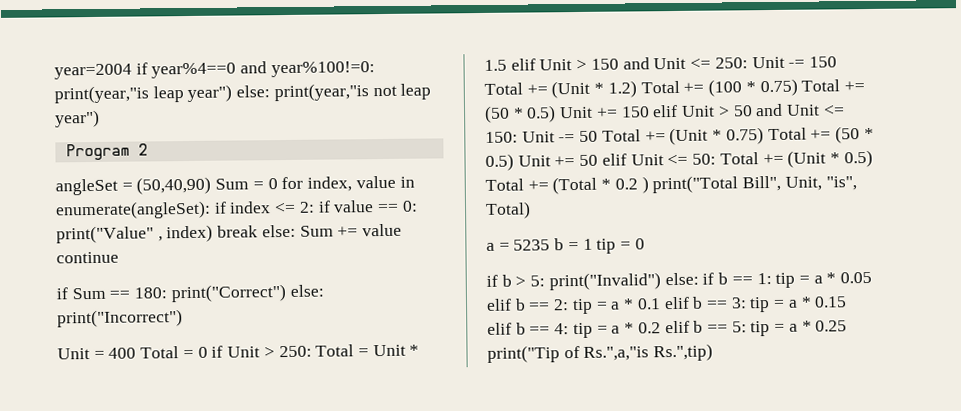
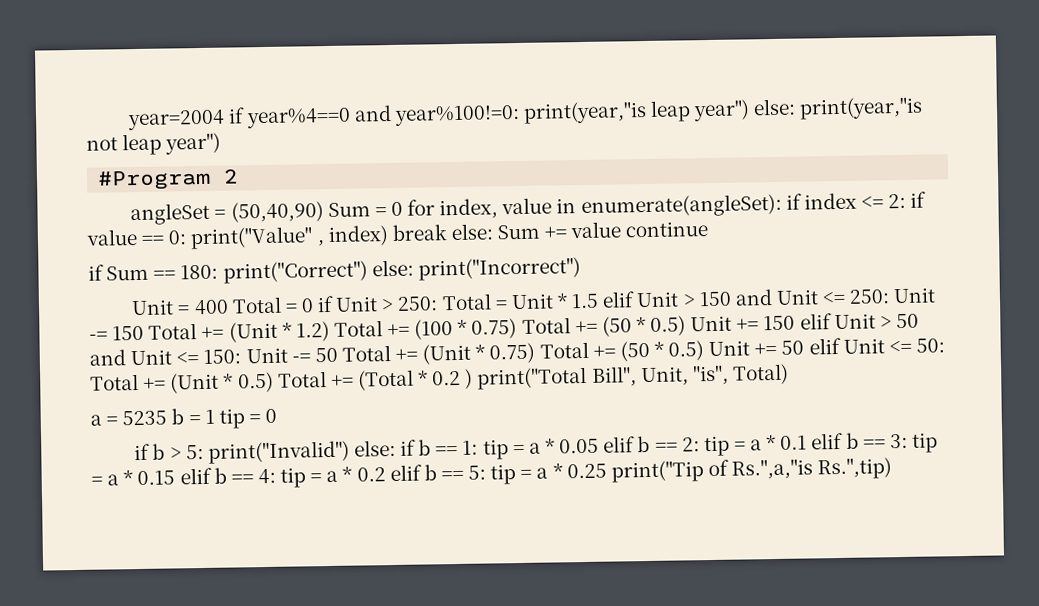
[65,143,130,161] Program -> [97,169,212,191] #Program

